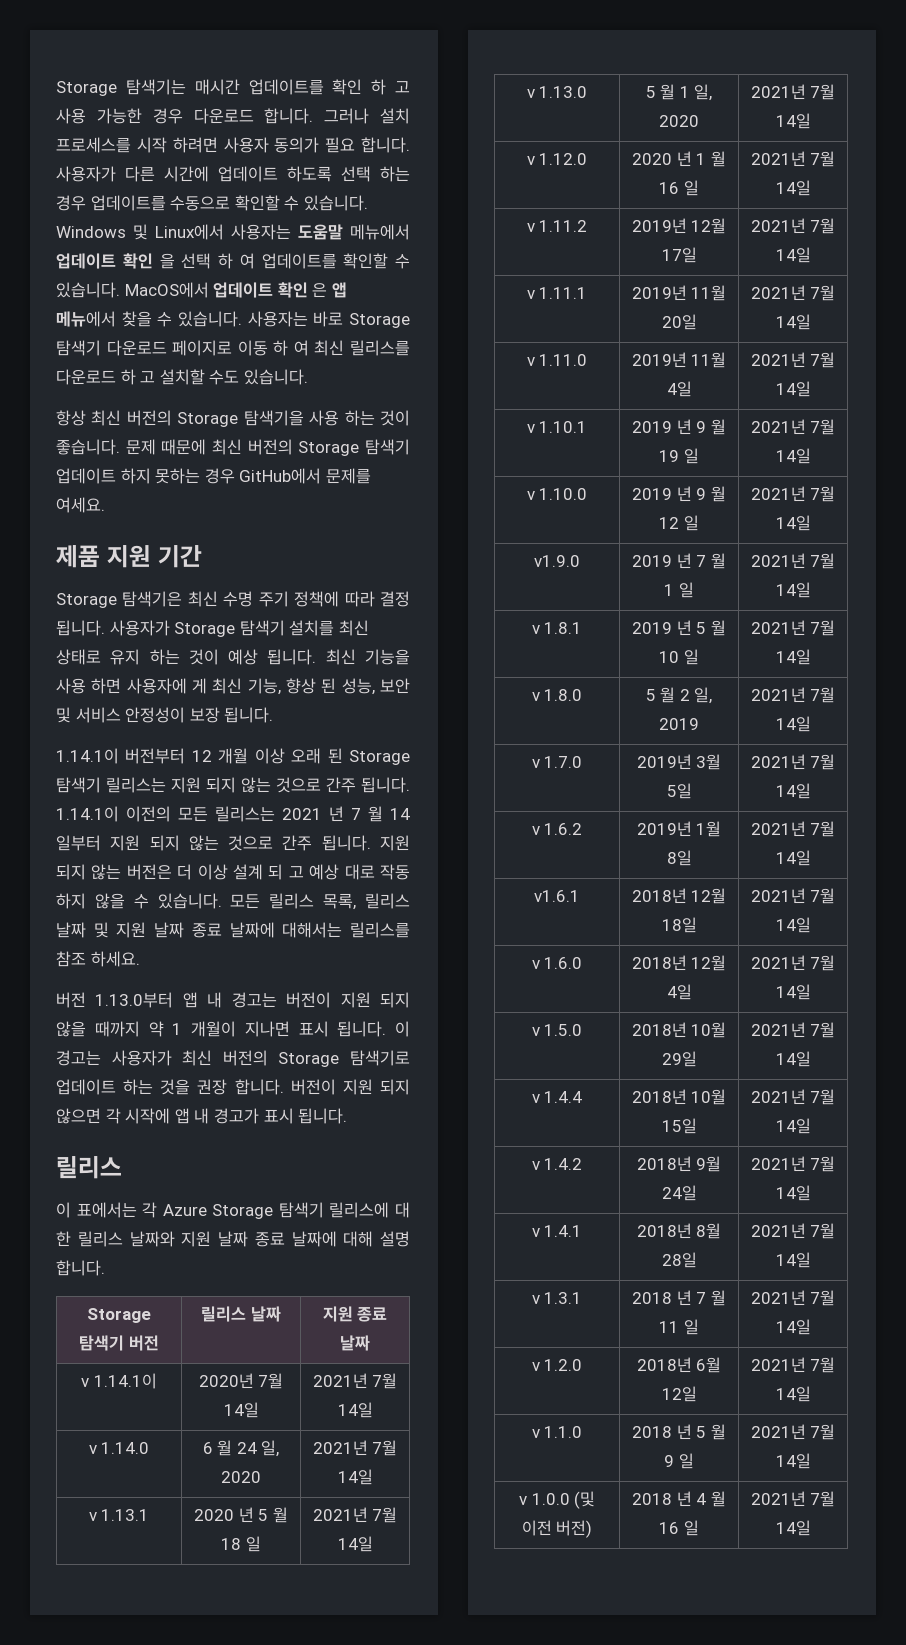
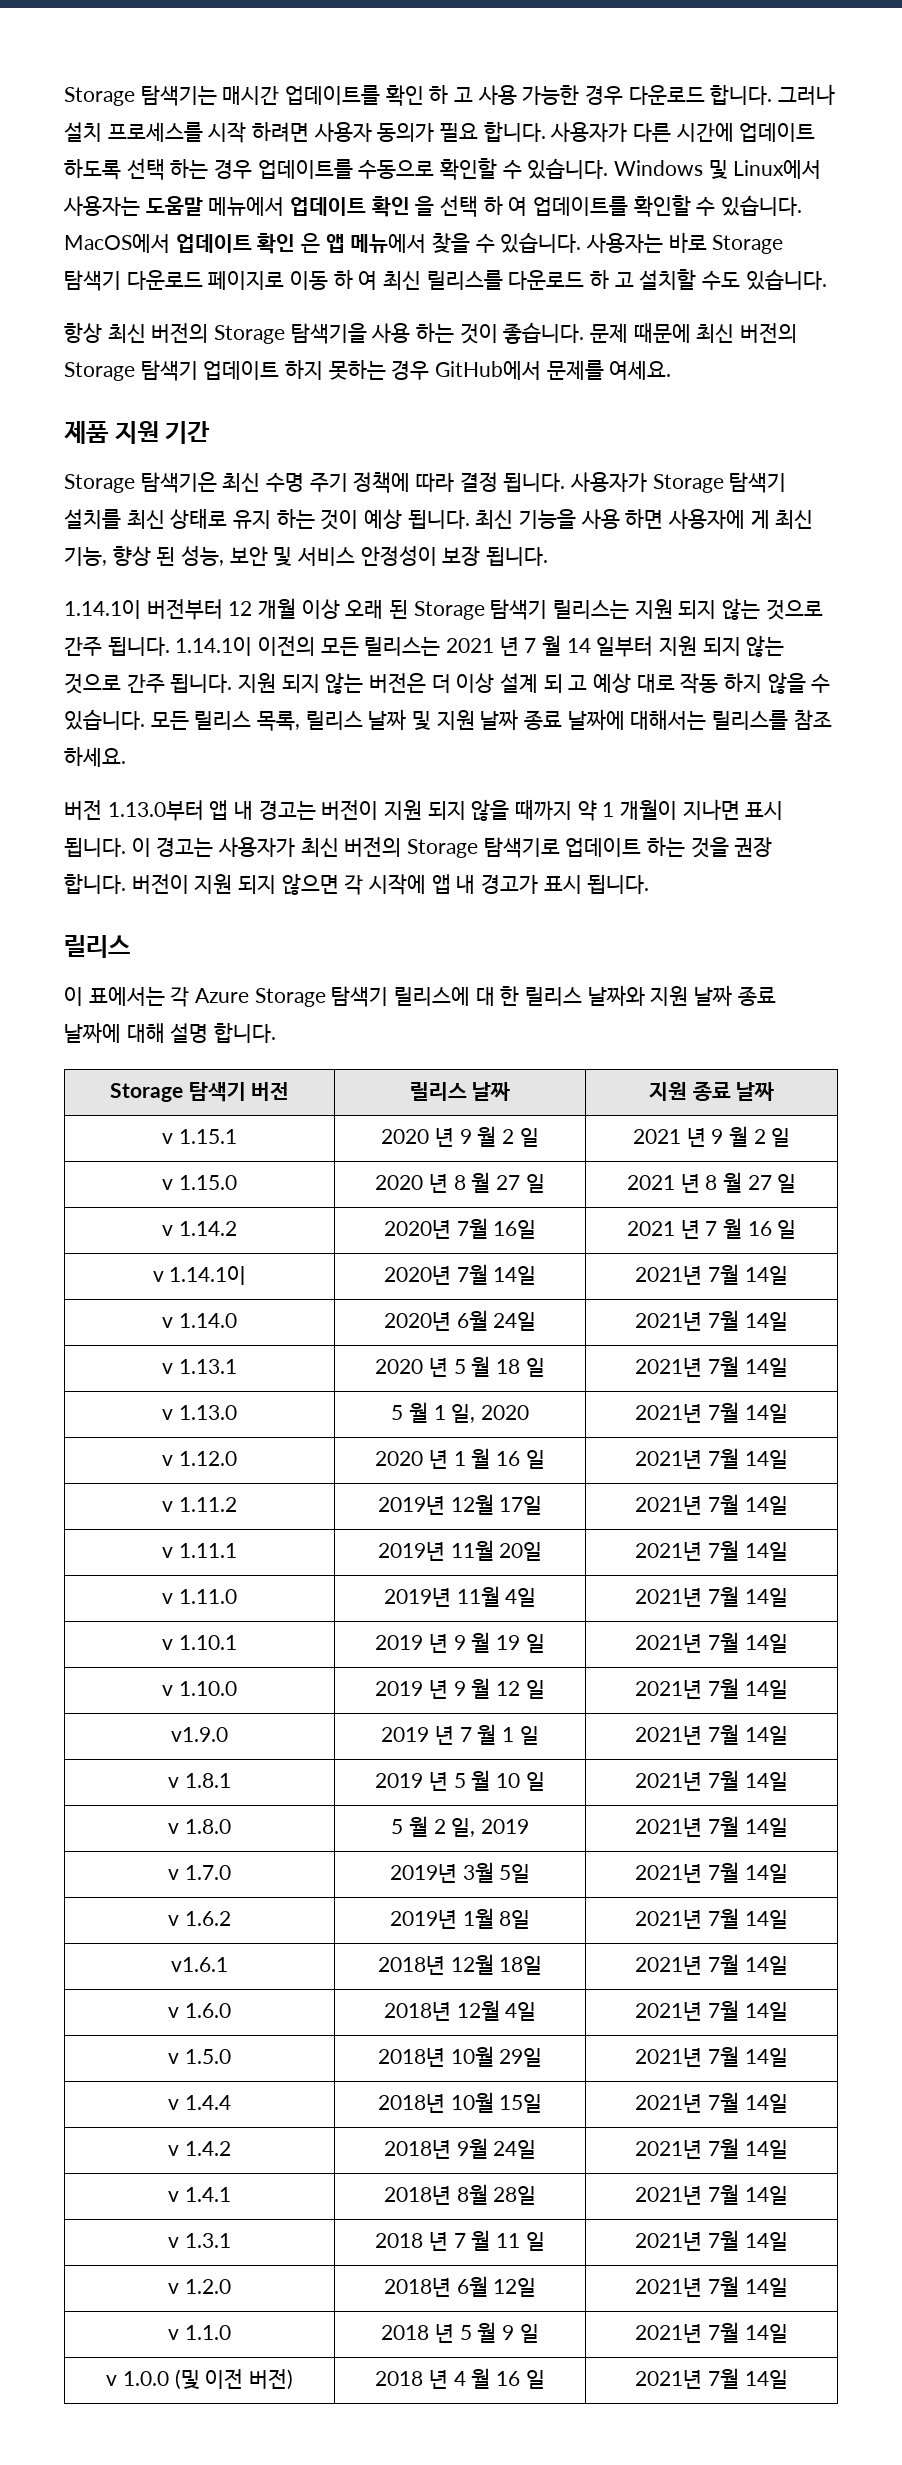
(370, 1343) none -> [162,1129,237,1144] [381,1126,539,1147] [632,1126,791,1147] [162,1175,237,1190] [375,1172,545,1193] [626,1172,797,1193] [162,1221,237,1236] [383,1218,537,1239] [626,1218,797,1239] // v 1.15.1 | 2020 년 9 월 2 일 | 2021 년 9 월 2 일 // v 1.15.0 | 2020 년 8 월 27 일 | 2021 년 8 월 27 일 // v 1.14.2 | 2020년 7월 16일 | 2021 년 7 월 16 일
[202,1440,280,1457] [221,1471,261,1483] 6 월 24 일, 2020 -> [383,1310,537,1331] 2020년 6월 24일

